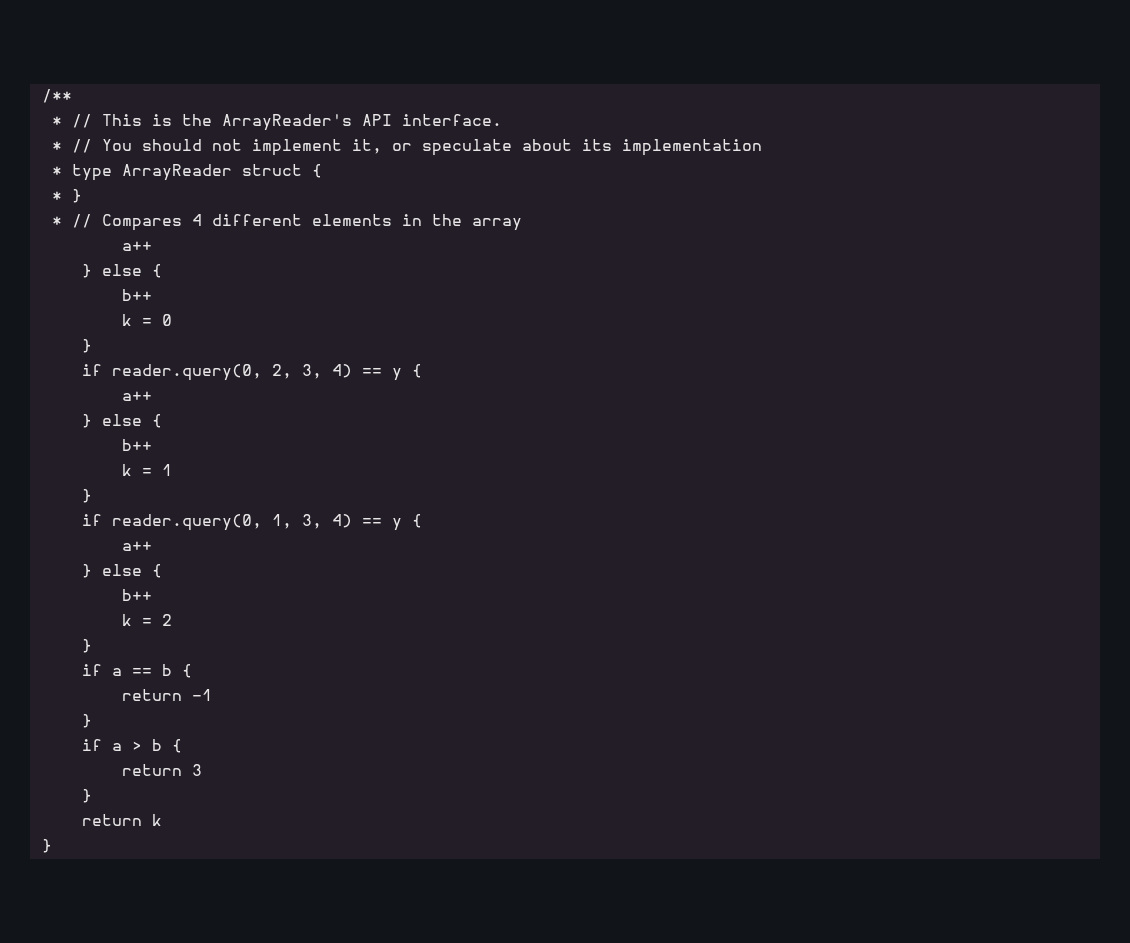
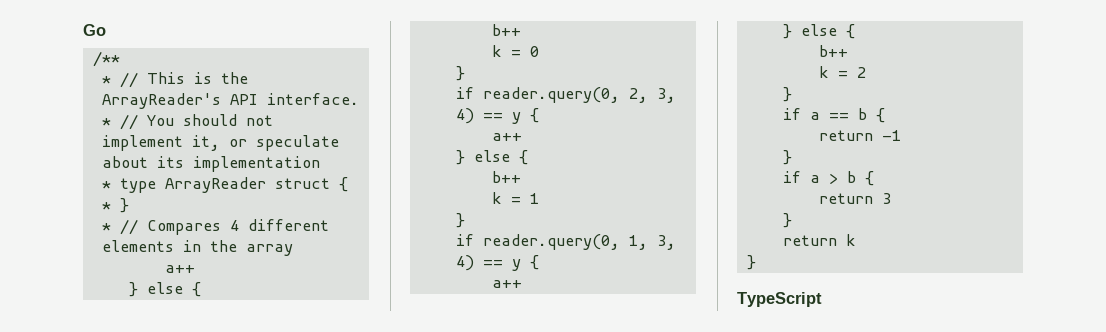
(41, 96) none -> [83,24,106,36] Go //
(52, 846) none -> [737,292,822,307] // TypeScript

